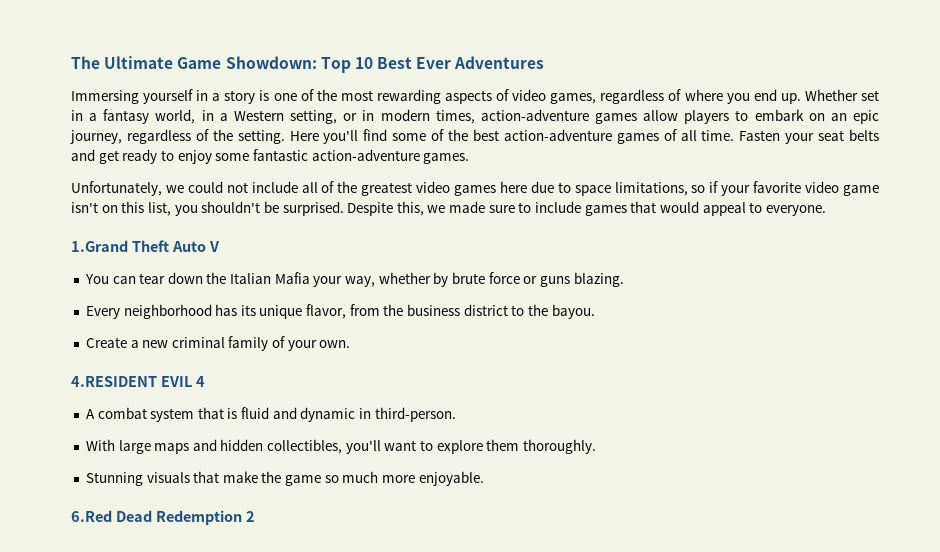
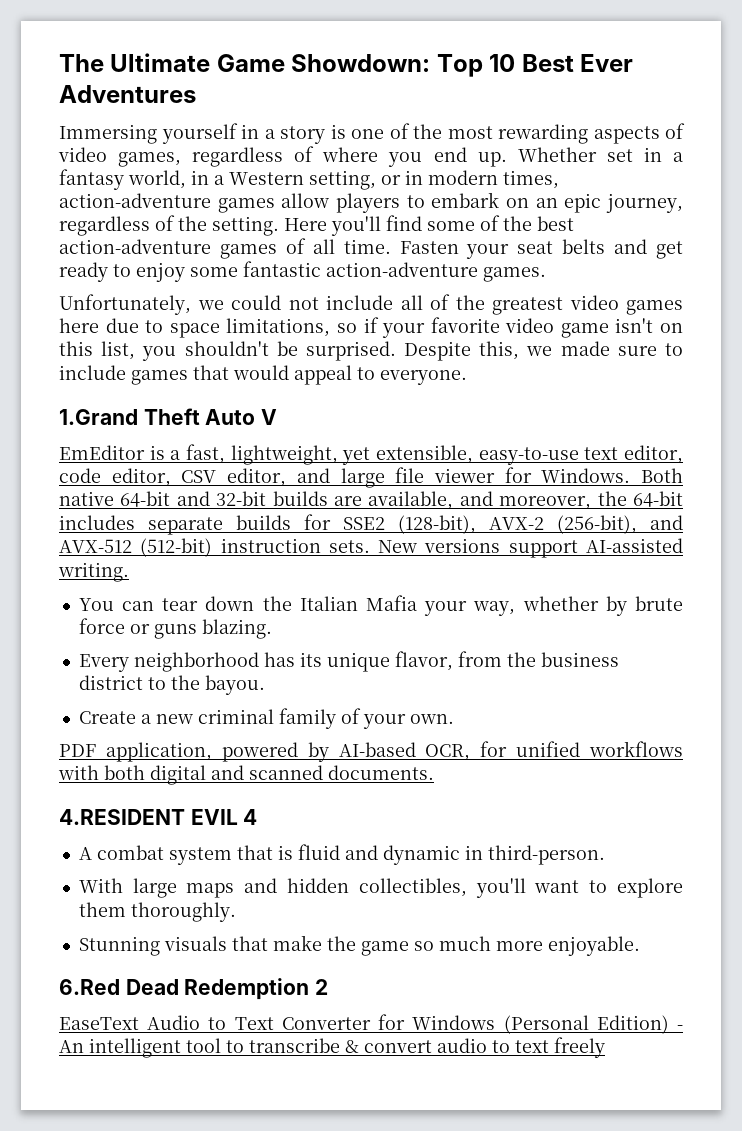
(220, 246) none -> [59,444,683,465] [59,467,683,488] [59,491,683,510] [59,514,683,535] [59,538,683,558] [58,562,129,582] // EmEditor is a fast, lightweight, yet extensible, easy-to-use text editor, code editor, CSV editor, and large file viewer for Windows. Both native 64-bit and 32-bit builds are available, and moreover, the 64-bit includes separate builds for SSE2 (128-bit), AVX-2 (256-bit), and AVX-512 (512-bit) instruction sets. New versions support AI-assisted writing.
(351, 344) none -> [59,741,683,762] [58,765,434,785] // PDF application, powered by AI-based OCR, for unified workflows with both digital and scanned documents.
(255, 516) none -> [59,1014,683,1034] [59,1037,605,1058] // EaseText Audio to Text Converter for Windows (Personal Edition) - An intelligent tool to transcribe & convert audio to text freely

